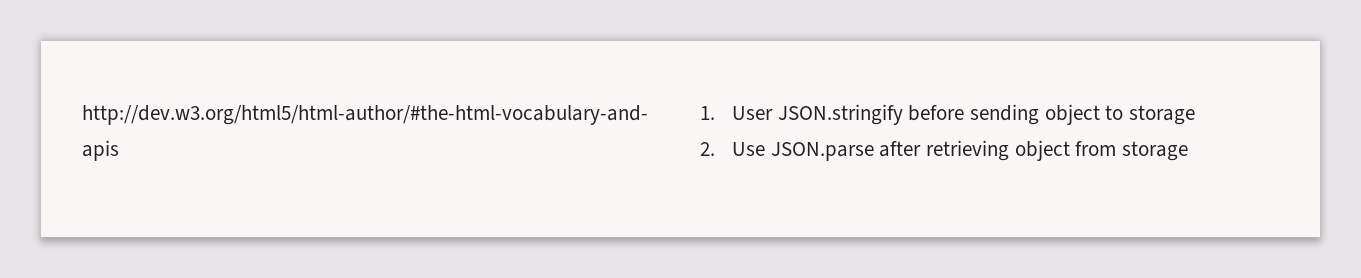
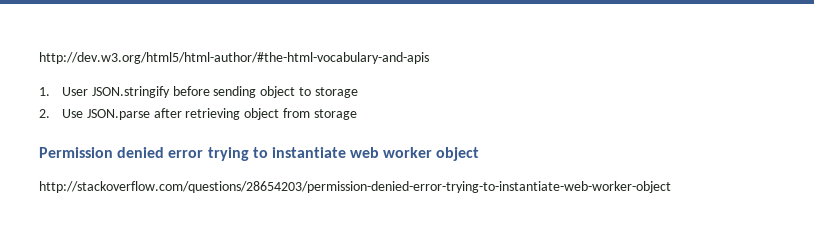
(1189, 151) none -> [39,147,480,161] [39,181,671,193] // Permission denied error trying to instantiate web worker object // http://stackoverflow.com/questions/28654203/permission-denied-error-trying-to-instantiate-web-worker-object

